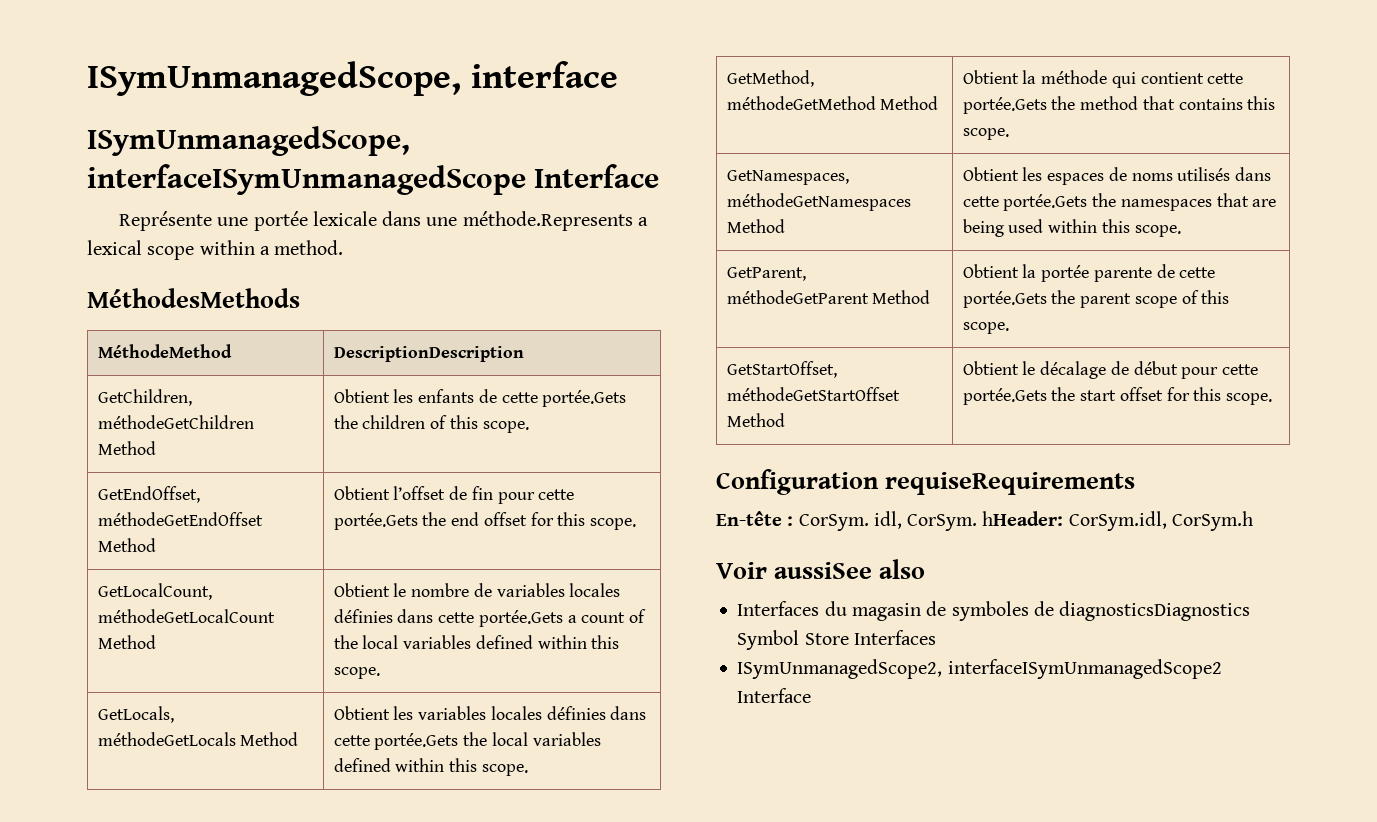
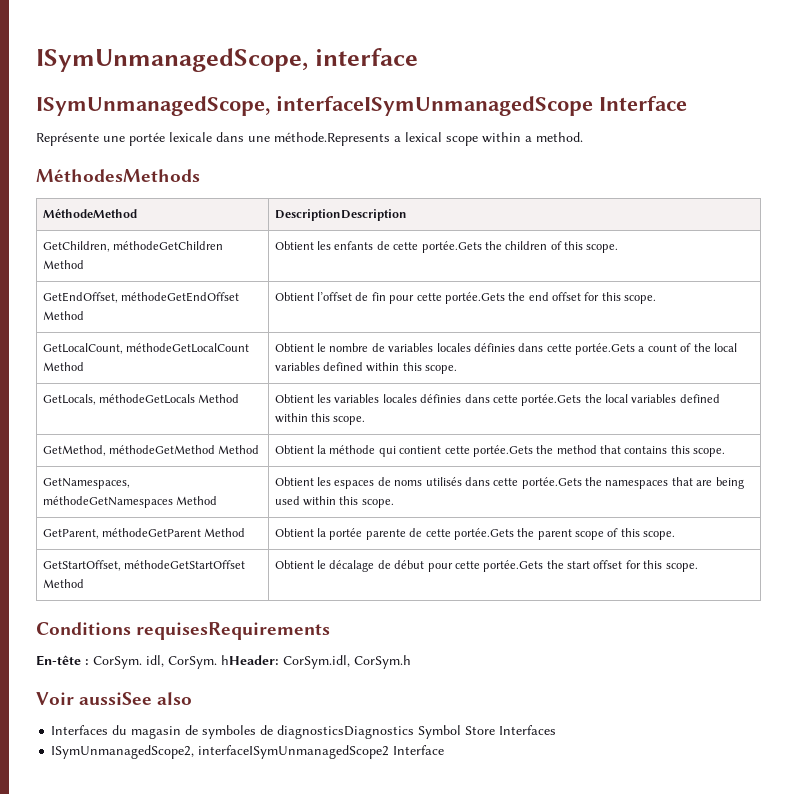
[716,469,1136,495] Configuration requiseRequirements -> [36,622,331,640] Conditions requisesRequirements

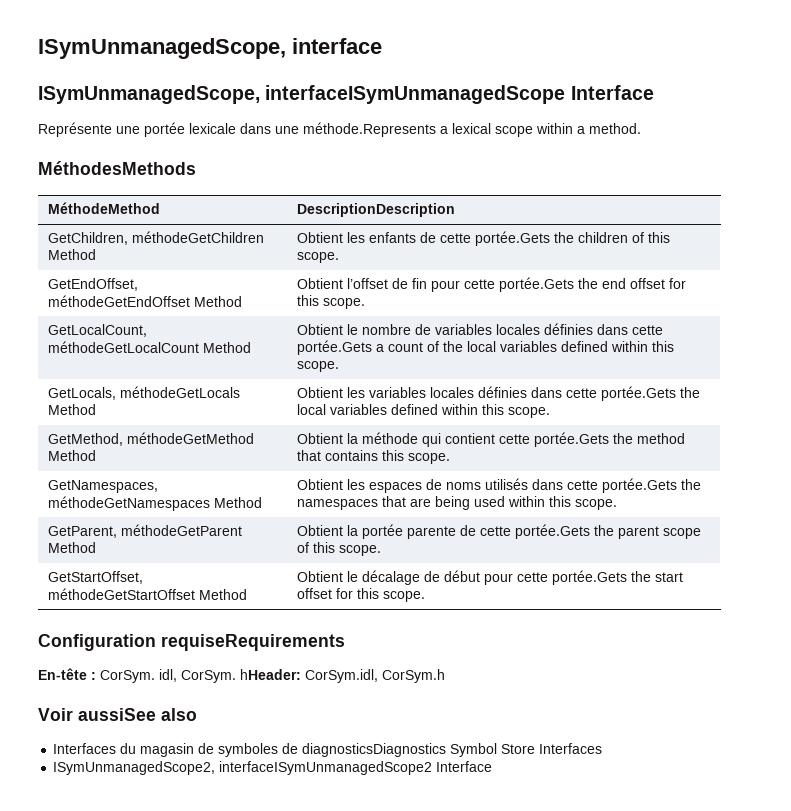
[36,622,331,640] Conditions requisesRequirements -> [38,634,345,651] Configuration requiseRequirements

